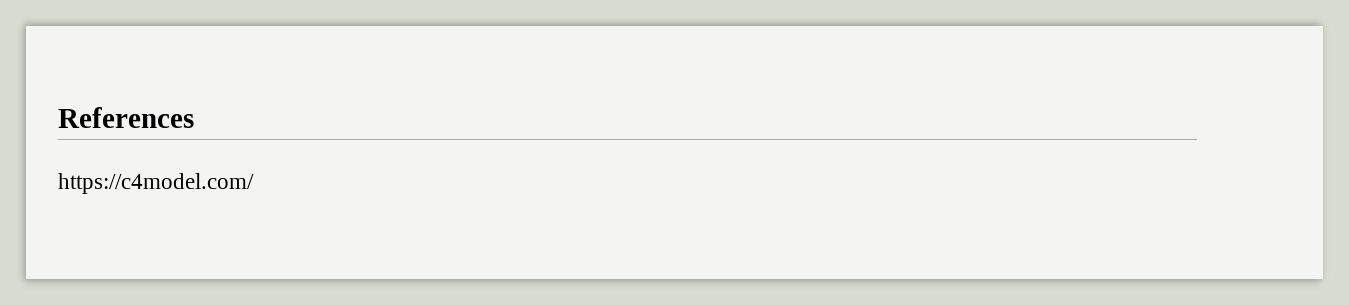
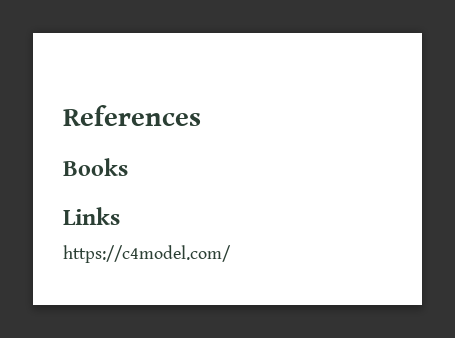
(194, 117) none -> [63,158,128,176] [63,207,120,225] // Books // Links

